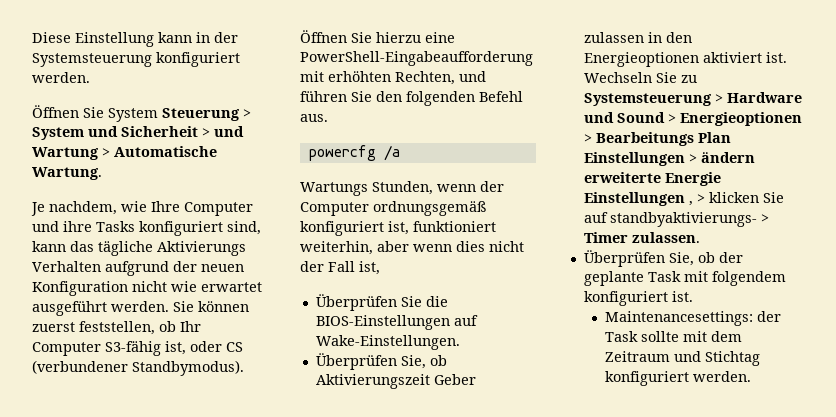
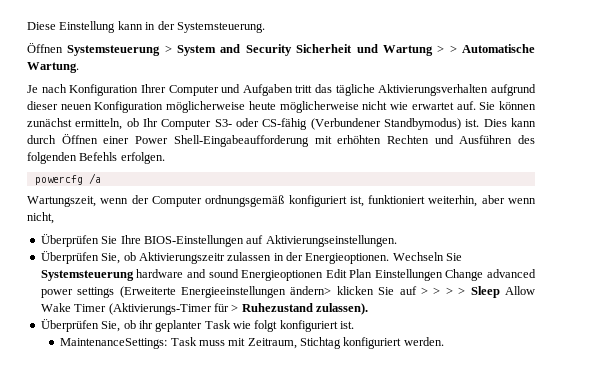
[32,52,240,67] [32,72,90,83] [32,105,251,122] [32,126,210,140] Systemsteuerung konfiguriert werden. // Öffnen Sie System Steuerung > System und Sicherheit > -> [176,22,265,33] [27,43,353,56] Systemsteuerung. // Öffnen Systemsteuerung > System and Security Sicherheit
(110, 152) none -> [449,45,457,53] >
[49,201,253,216] [32,221,261,236] [32,241,246,256] [32,261,244,276] [32,281,262,296] [32,301,249,316] [32,321,201,335] [32,341,243,356] [32,360,244,376] [300,30,455,43] [300,51,533,66] [300,71,486,85] [300,91,523,106] [300,114,328,122] nachdem, wie Ihre Computer und ihre Tasks konfiguriert sind, kann das tägliche Aktivierungs Verhalten aufgrund der neuen Konfiguration nicht wie erwartet ausgeführt werden. Sie können zuerst feststellen, ob Ihr Computer S3-fähig ist, oder CS (verbundener Standbymodus). Öffnen Sie hierzu eine PowerShell-Eingabeaufforderung mit erhöhten Rechten, und führen Sie den folgenden Befehl aus. -> [41,84,536,96] [27,101,537,113] [27,118,536,130] [27,134,535,147] [27,152,165,164] nach Konfiguration Ihrer Computer und Aufgaben tritt das tägliche Aktivierungsverhalten aufgrund dieser neuen Konfiguration möglicherweise heute möglicherweise nicht wie erwartet auf. Sie können zunächst ermitteln, ob Ihr Computer S3- oder CS-fähig (Verbundener Standbymodus) ist. Dies kann durch Öffnen einer Power Shell-Eingabeaufforderung mit erhöhten Rechten und Ausführen des folgenden Befehls erfolgen.
[300,181,433,196] Wartungs Stunden, -> [27,196,96,207] Wartungszeit,
[456,241,524,252] [300,261,380,275] dies nicht der Fall ist, -> [27,212,54,224] nicht,
[425,296,448,307] die -> [120,235,141,244] Ihre
[315,335,460,350] [315,353,447,370] [315,374,476,389] [583,32,692,43] [583,52,787,67] [583,72,697,83] [583,92,802,106] [583,112,802,126] [583,132,731,146] [583,152,755,166] [583,172,721,186] [583,192,784,206] [583,212,769,227] [583,232,700,243] [583,250,743,267] [583,271,786,286] [583,291,693,306] [605,311,782,326] [605,331,743,342] [605,351,702,362] Wake-Einstellungen. // Überprüfen Sie, ob Aktivierungszeit Geber zulassen in den Energieoptionen aktiviert ist. Wechseln Sie zu Systemsteuerung > Hardware und Sound > Energieoptionen > Bearbeitungs Plan Einstellungen > ändern erweiterte Energie Einstellungen , > klicken Sie auf standbyaktivierungs- > Timer zulassen. // Überprüfen Sie, ob der geplante Task mit folgendem konfiguriert ist. // Maintenancesettings: der Task sollte mit dem Zeitraum und -> [265,235,397,247] [40,251,463,264] [40,269,536,281] [40,286,535,298] [40,303,368,315] [40,319,355,332] [60,337,297,349] Aktivierungseinstellungen. // Überprüfen Sie, ob Aktivierungszeitr zulassen in der Energieoptionen. Wechseln Sie Systemsteuerung hardware and sound Energieoptionen Edit Plan Einstellungen Change advanced power settings (Erweiterte Energieeinstellungen ändern> klicken Sie auf > > > > Sleep Allow Wake Timer (Aktivierungs-Timer für > Ruhezustand zulassen). // Überprüfen Sie, ob ihr geplanter Task wie folgt konfiguriert ist. // MaintenanceSettings: Task muss mit Zeitraum,

